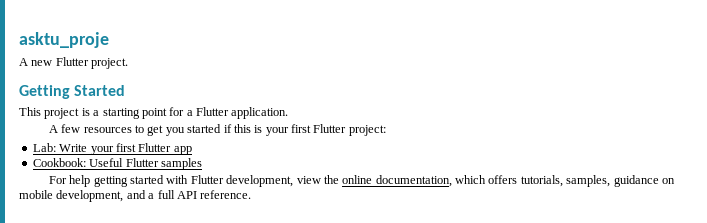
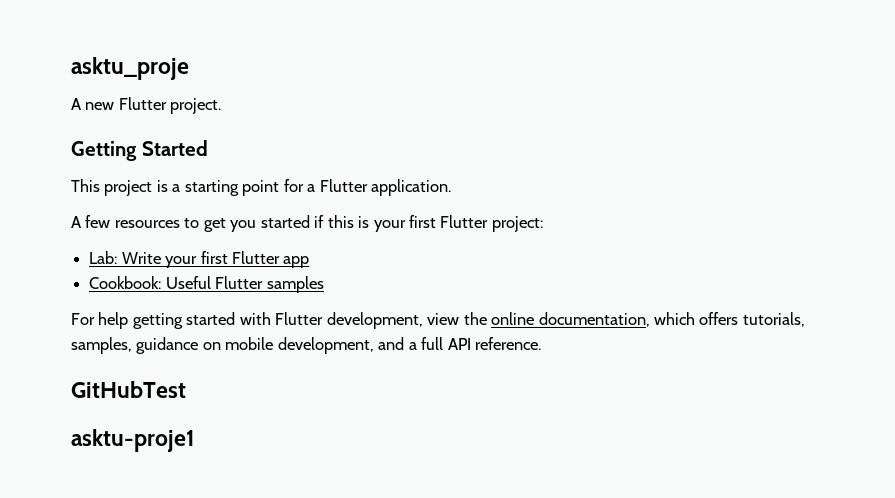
(252, 194) none -> [71,381,186,398] [71,429,194,452] // GitHubTest // asktu-proje1

